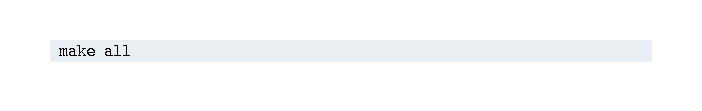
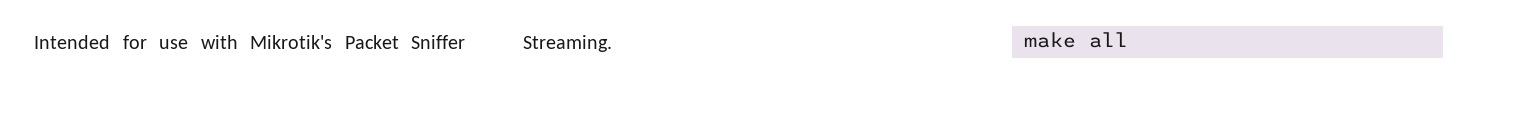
(58, 51) none -> [34,35,612,52] Intended for use with Mikrotik's Packet Sniffer Streaming. //

